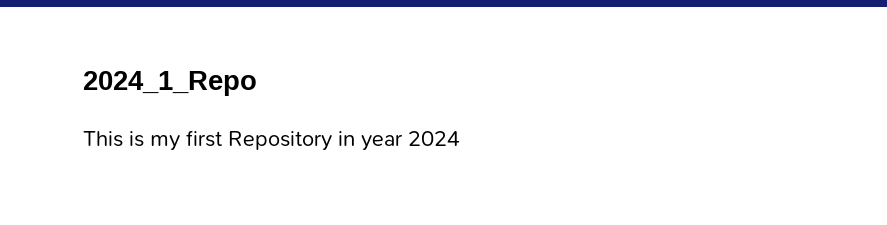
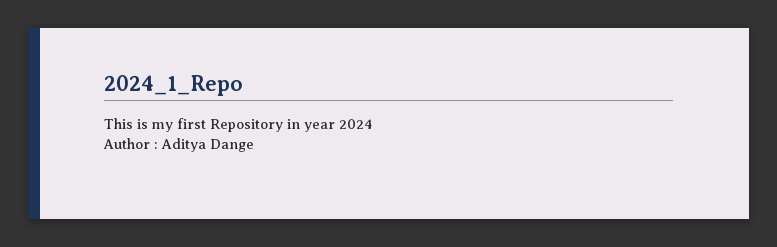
(460, 138) none -> [103,138,254,152] // Author : Aditya Dange

